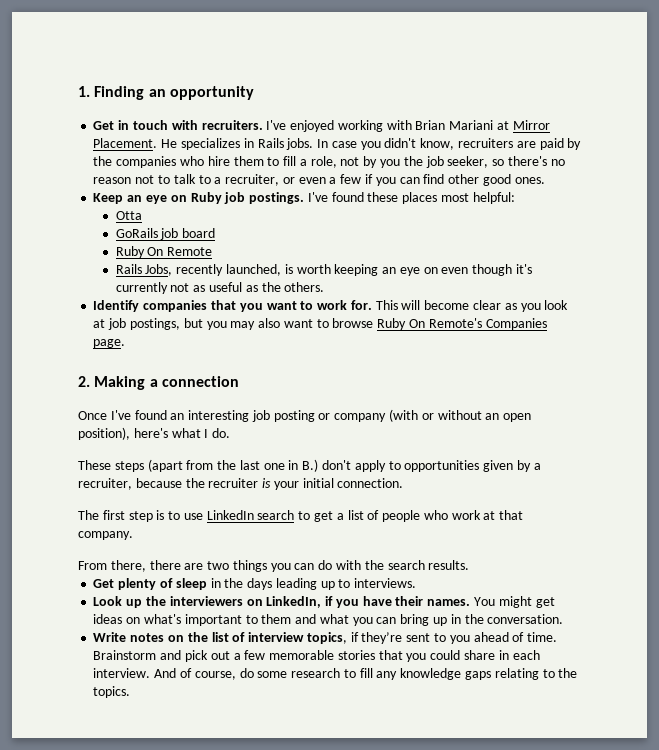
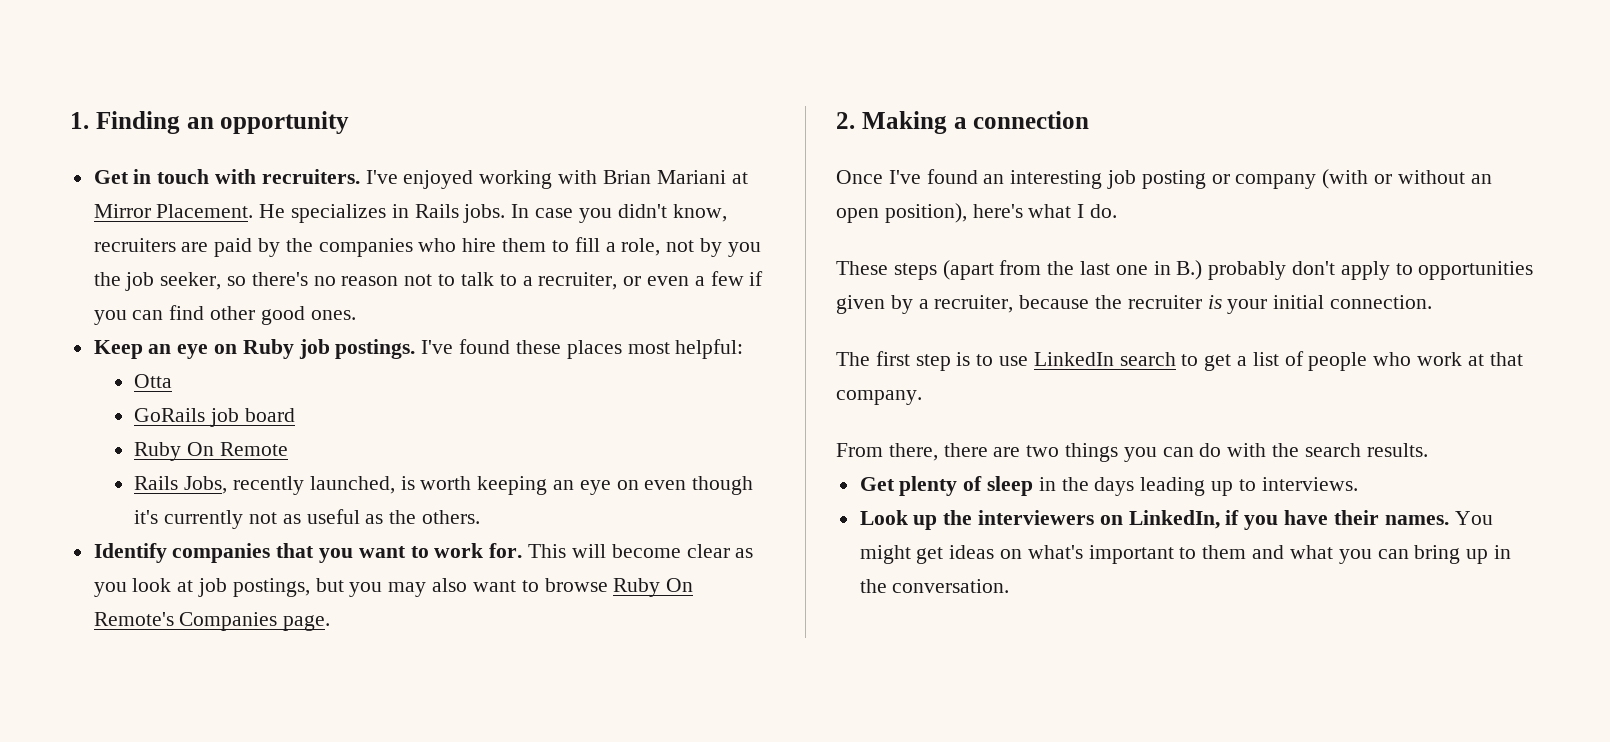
(319, 465) none -> [1208,261,1287,280] probably
[93,632,558,644] [93,650,540,662] [93,668,578,680] [93,686,131,698] // Write notes on the list of interview topics, if they’re sent to you ahead of time. Brainstorm and pick out a few memorable stories that you could share in each interview. And of course, do some research to fill any knowledge gaps relating to the topics. -> (1010, 586) none

